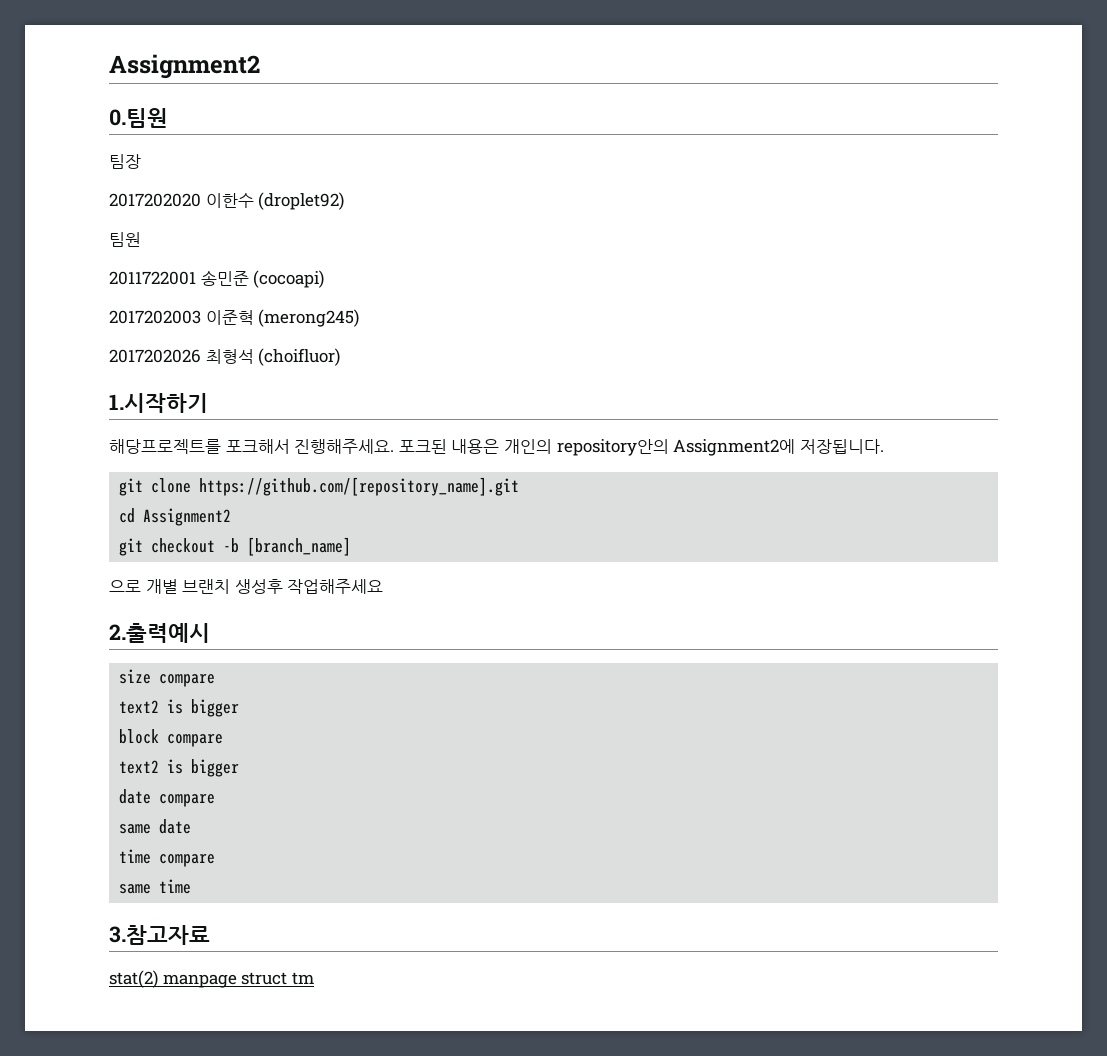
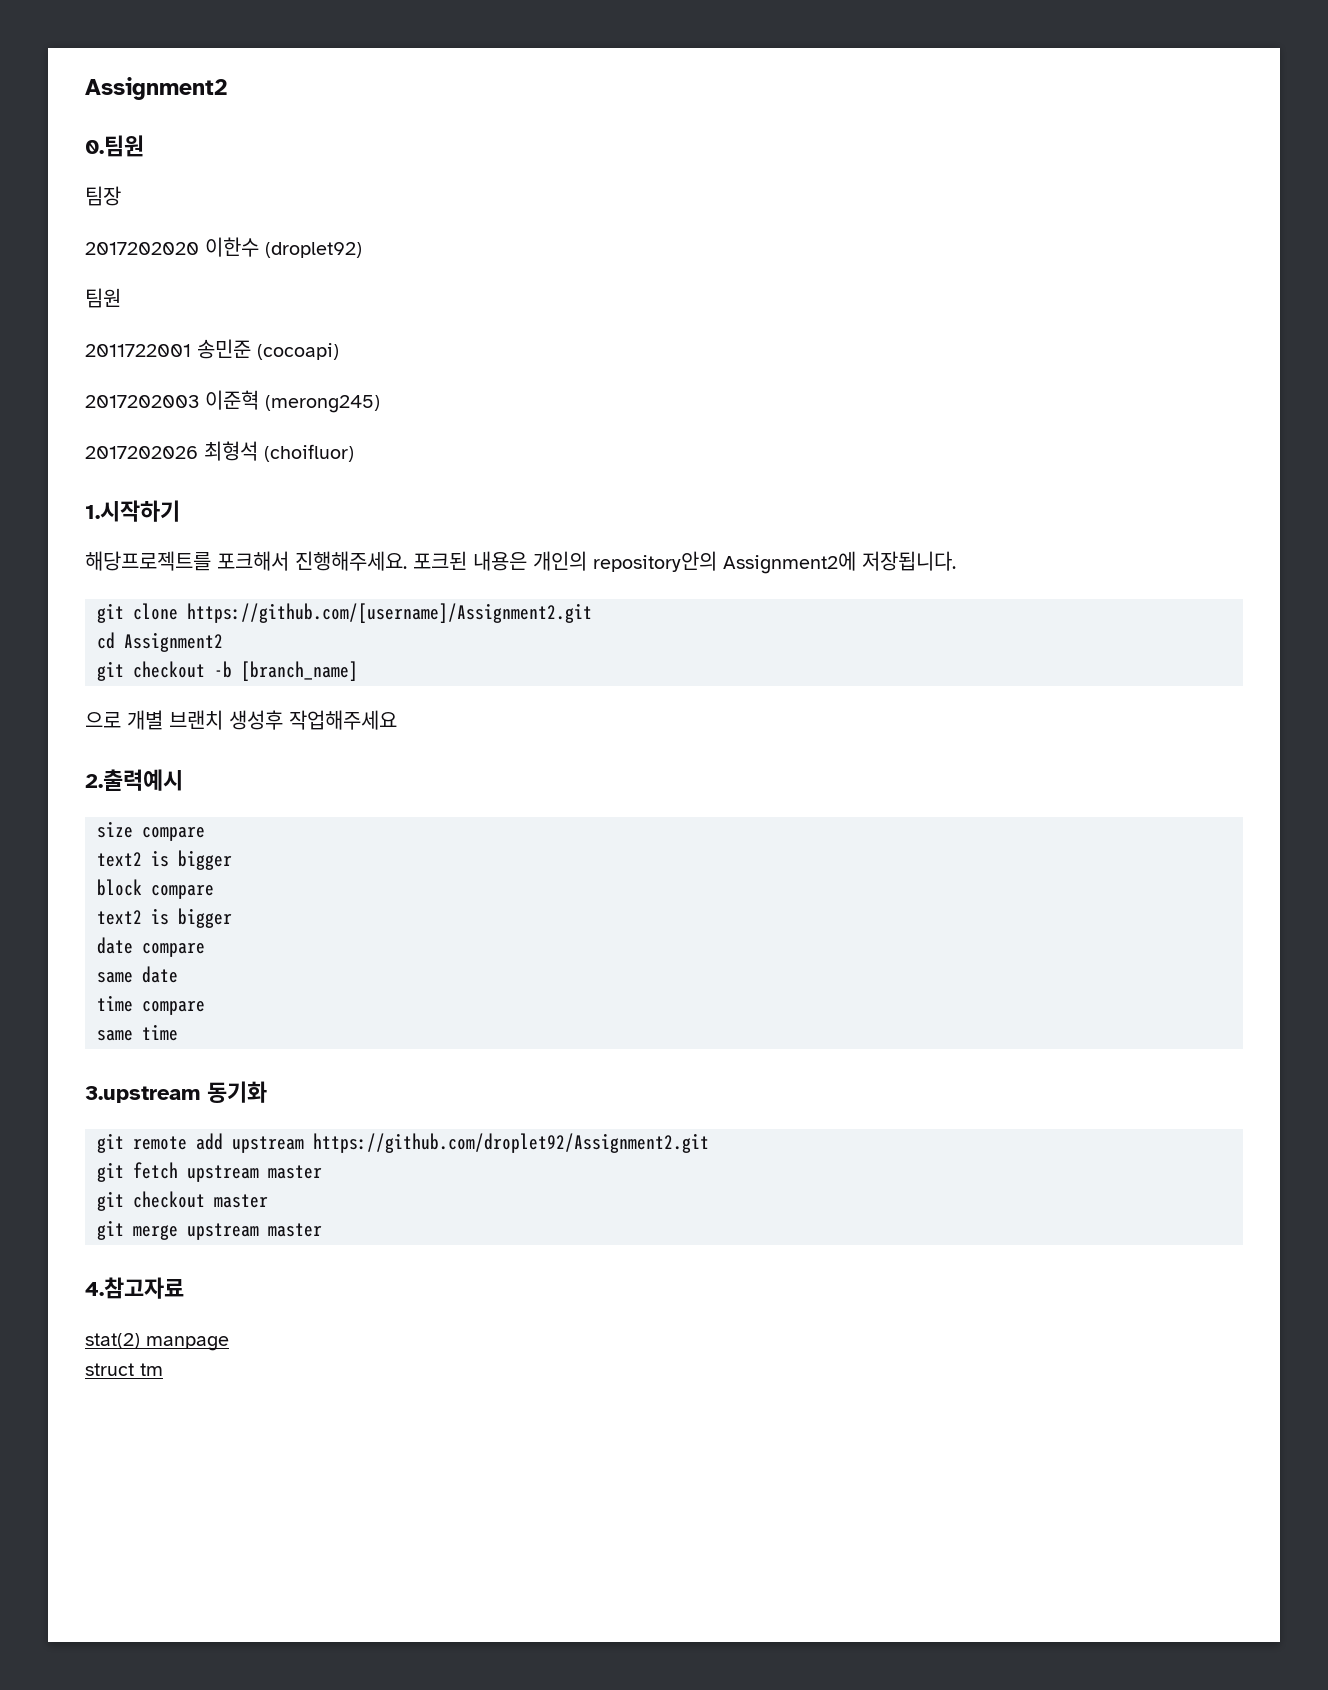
[199,477,520,496] https://github.com/[repository_name].git -> [187,603,592,623] https://github.com/[username]/Assignment2.git
[109,925,210,945] 3.참고자료 -> [85,1081,267,1103] [97,1133,709,1153] [97,1162,322,1182] [97,1191,268,1211] [97,1220,322,1240] [85,1277,184,1299] 3.upstream 동기화 // git remote add upstream https://github.com/droplet92/Assignment2.git // git fetch upstream master // git checkout master // git merge upstream master // 4.참고자료
(237, 981) none -> (229, 1343) //

